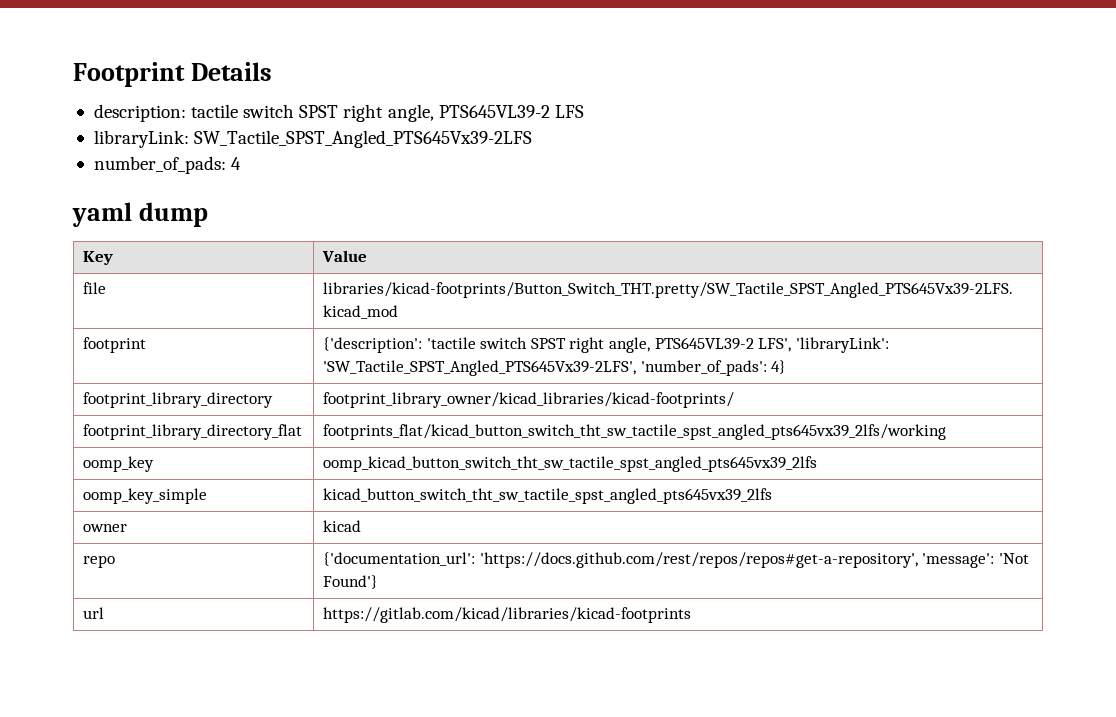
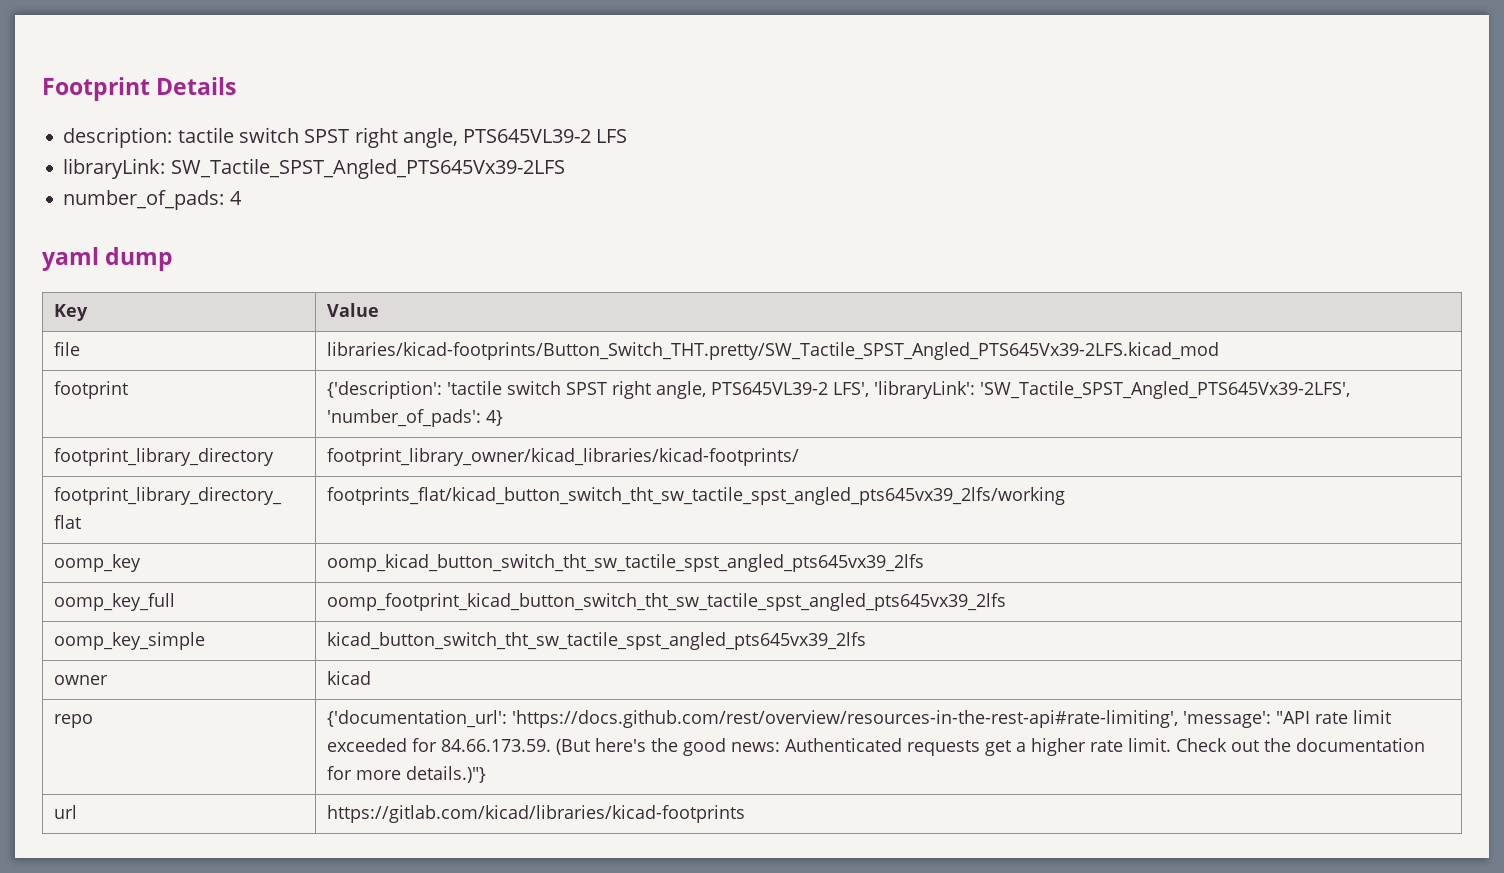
(818, 464) none -> [53,593,175,611] [326,593,1006,611] // oomp_key_full | oomp_footprint_kicad_button_switch_tht_sw_tactile_spst_angled_pts645vx39_2lfs
[479,552,1029,568] [323,575,379,589] 'https://docs.github.com/rest/repos/repos#get-a-repository', 'message': 'Not Found'} -> [511,710,1391,728] [326,738,1425,756] [326,766,486,783] 'https://docs.github.com/rest/overview/resources-in-the-rest-api#rate-limiting', 'message': "API rate limit exceeded for 84.66.173.59. (But here's the good news: Authenticated requests get a higher rate limit. Check out the documentation for more details.)"}

